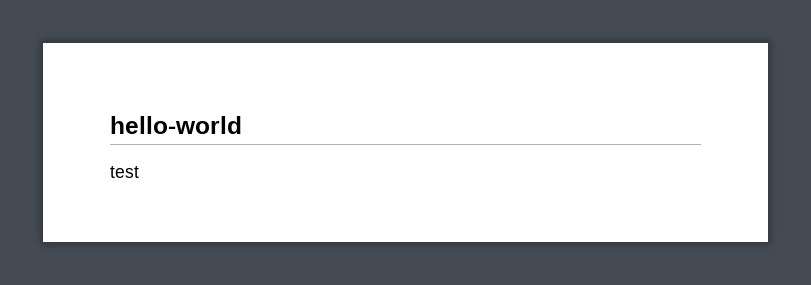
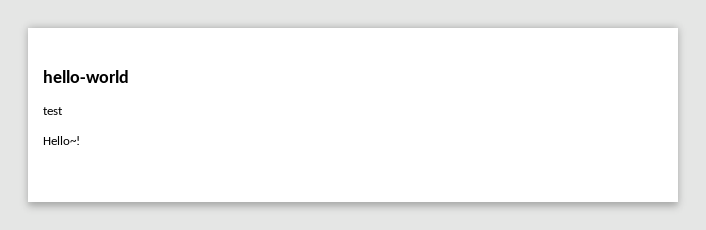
(139, 172) none -> [43,136,80,145] // Hello~!

